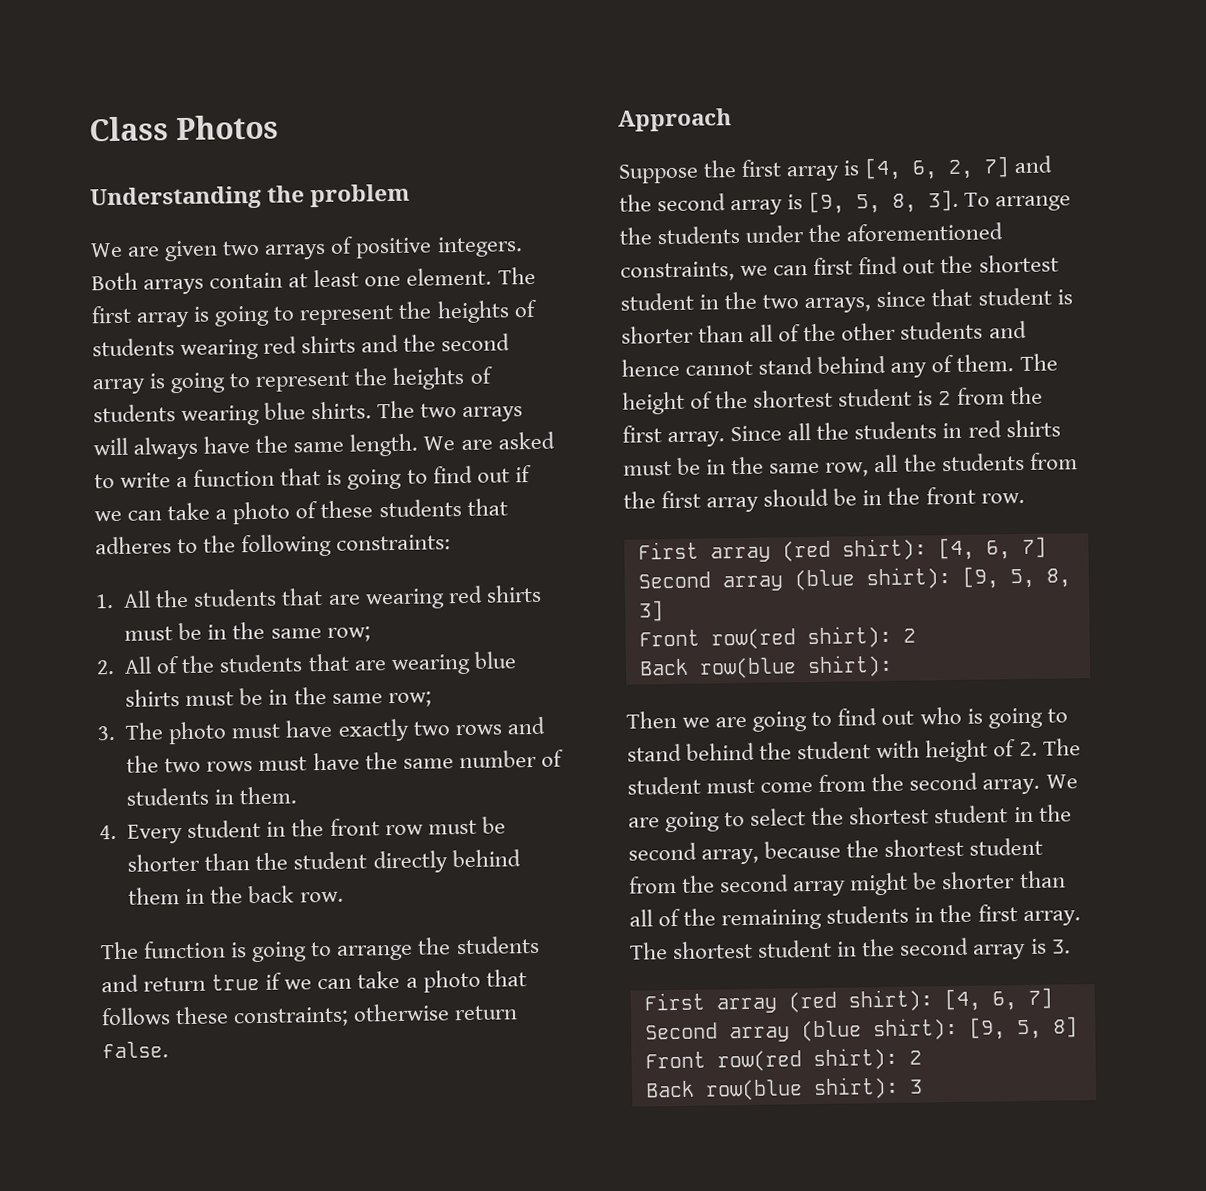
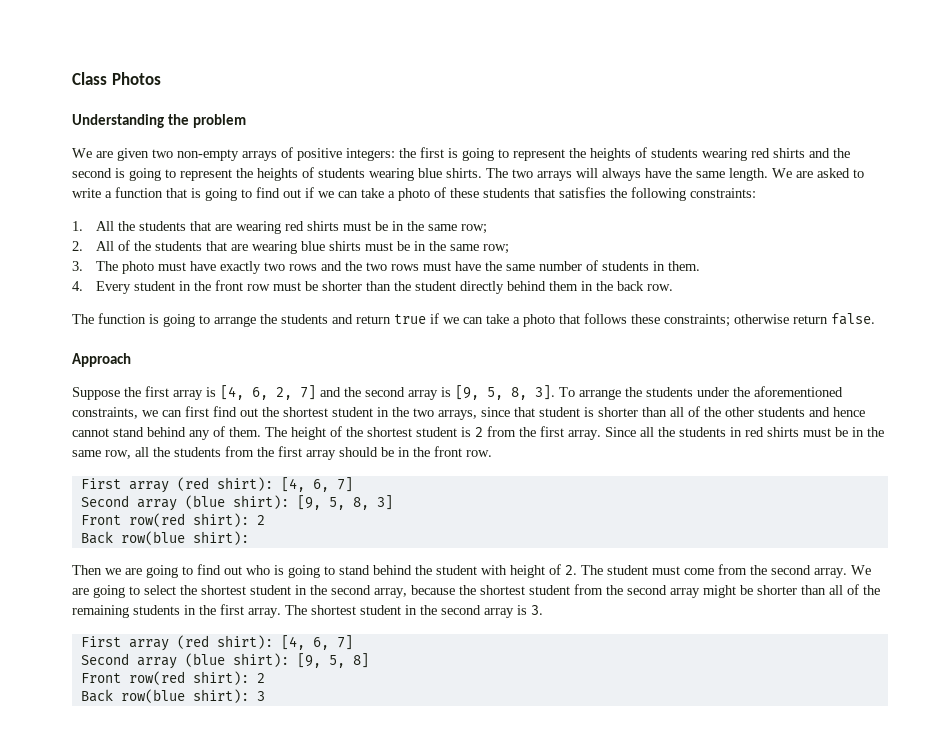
(261, 248) none -> [177,149,239,161] non-empty
[436,236,523,258] [91,266,536,295] [91,305,191,328] integers. Both arrays contain at least one element. The first array -> [346,147,444,161] integers: the first
[92,378,146,395] array -> (112, 173) none
[95,536,199,555] adheres to -> [559,187,606,198] satisfies

